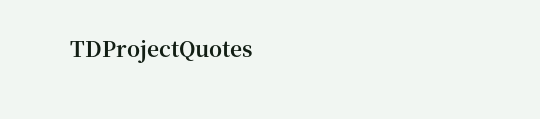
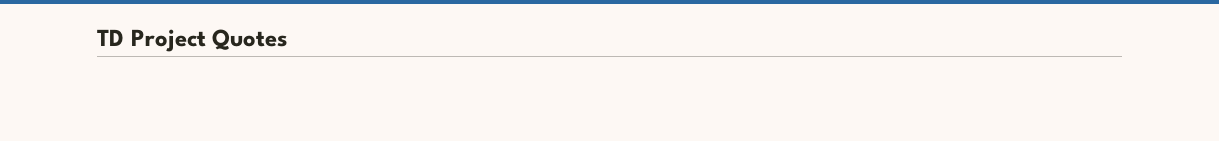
[70,39,252,63] TDProjectQuotes -> [97,29,289,52] TD Project Quotes

